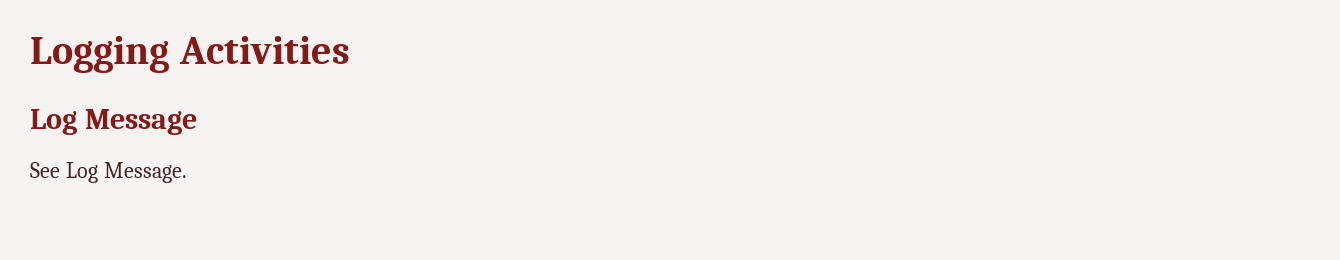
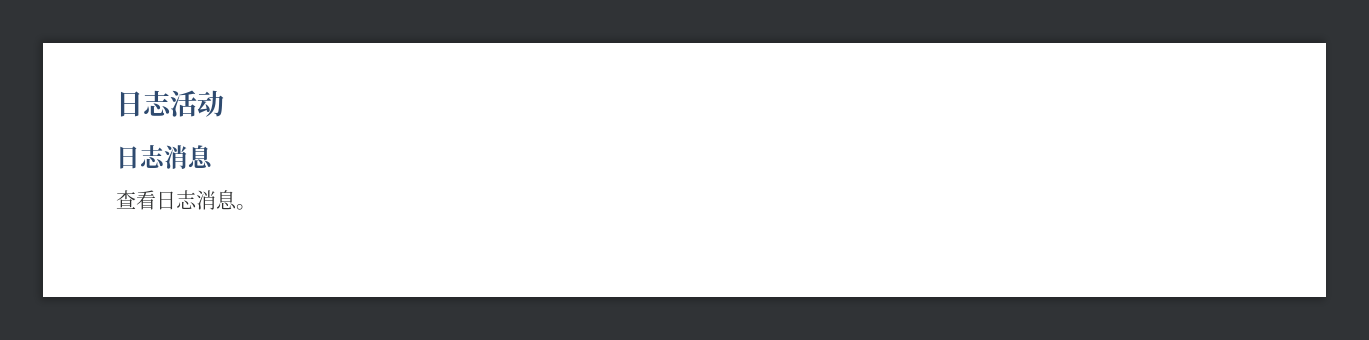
[30,36,350,73] [30,109,197,135] [30,162,187,183] Logging Activities // Log Message // See Log Message. -> [116,90,224,117] [116,145,213,169] [116,190,256,210] 日志活动 // 日志消息 // 查看日志消息。

